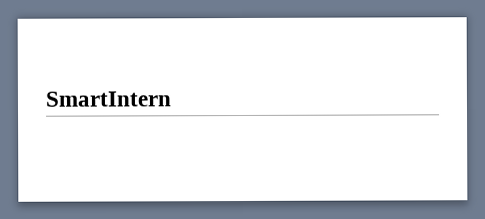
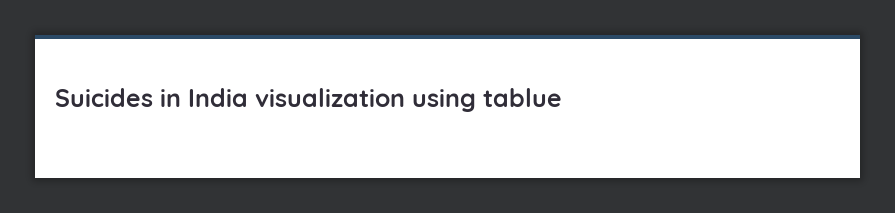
[45,91,171,107] SmartIntern -> [55,88,562,112] Suicides in India visualization using tablue

